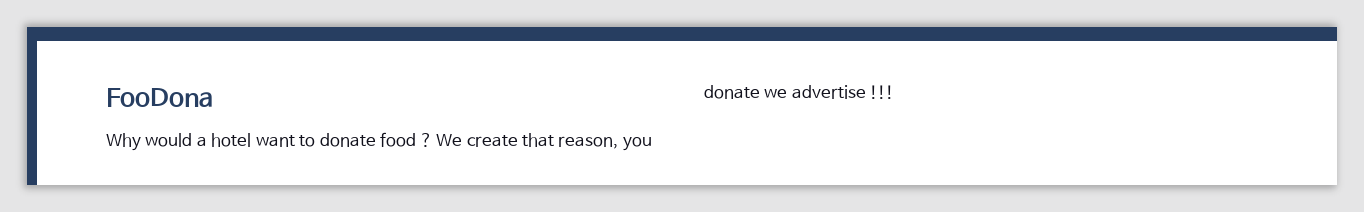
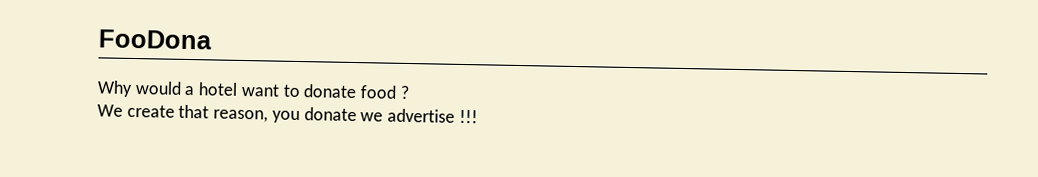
(432, 140) none -> (410, 92) //

